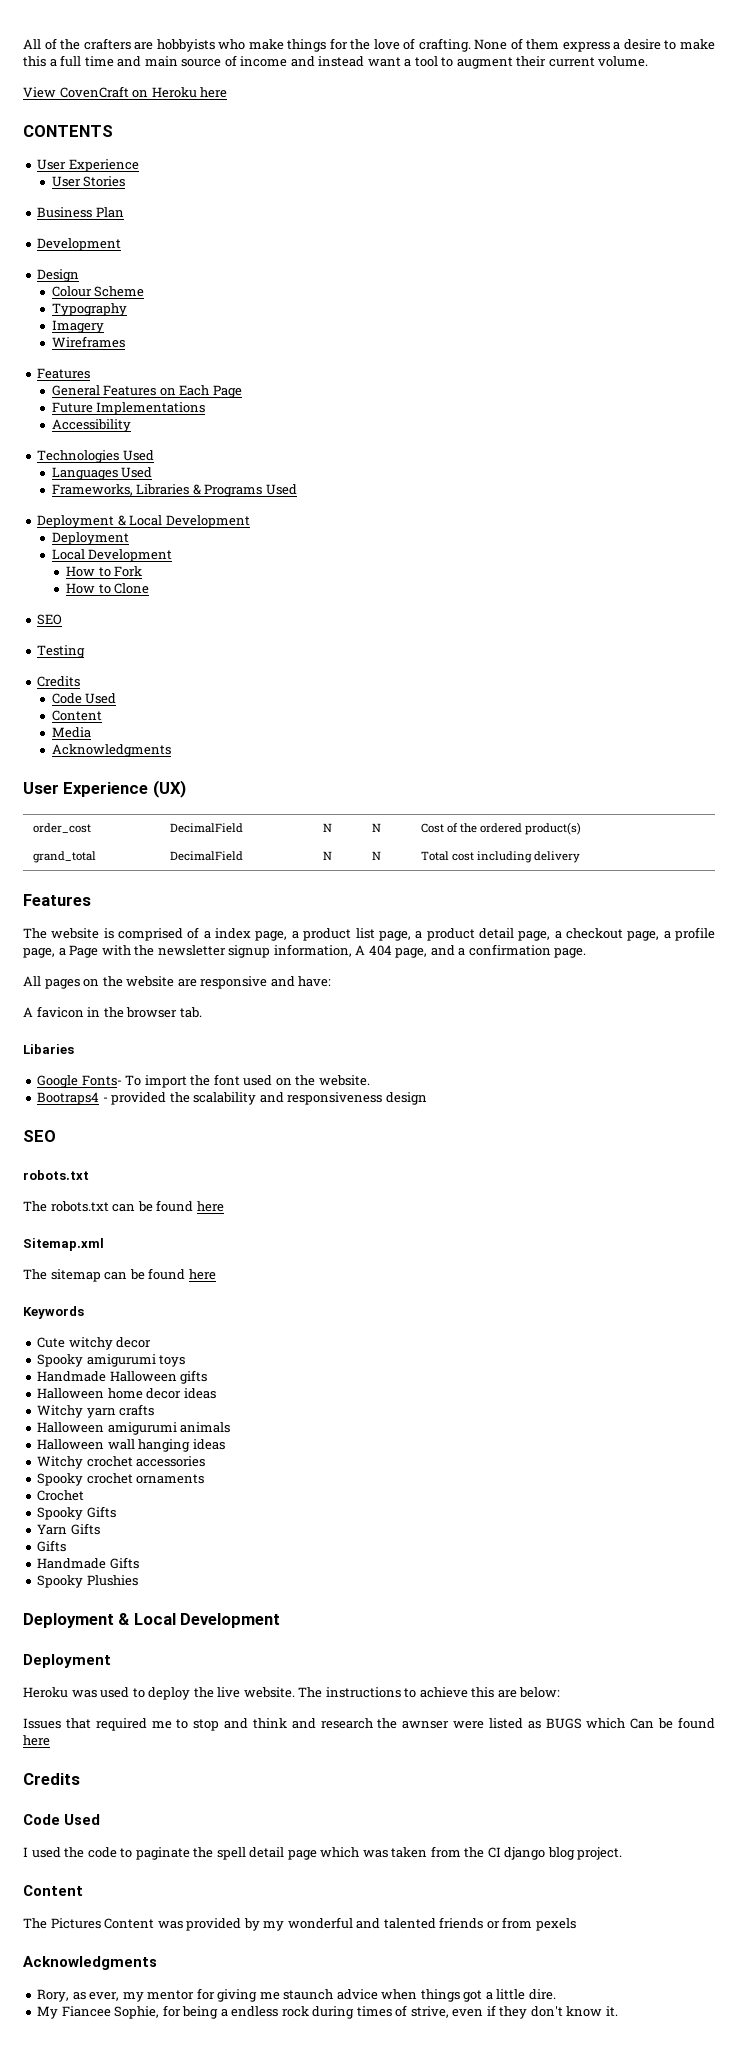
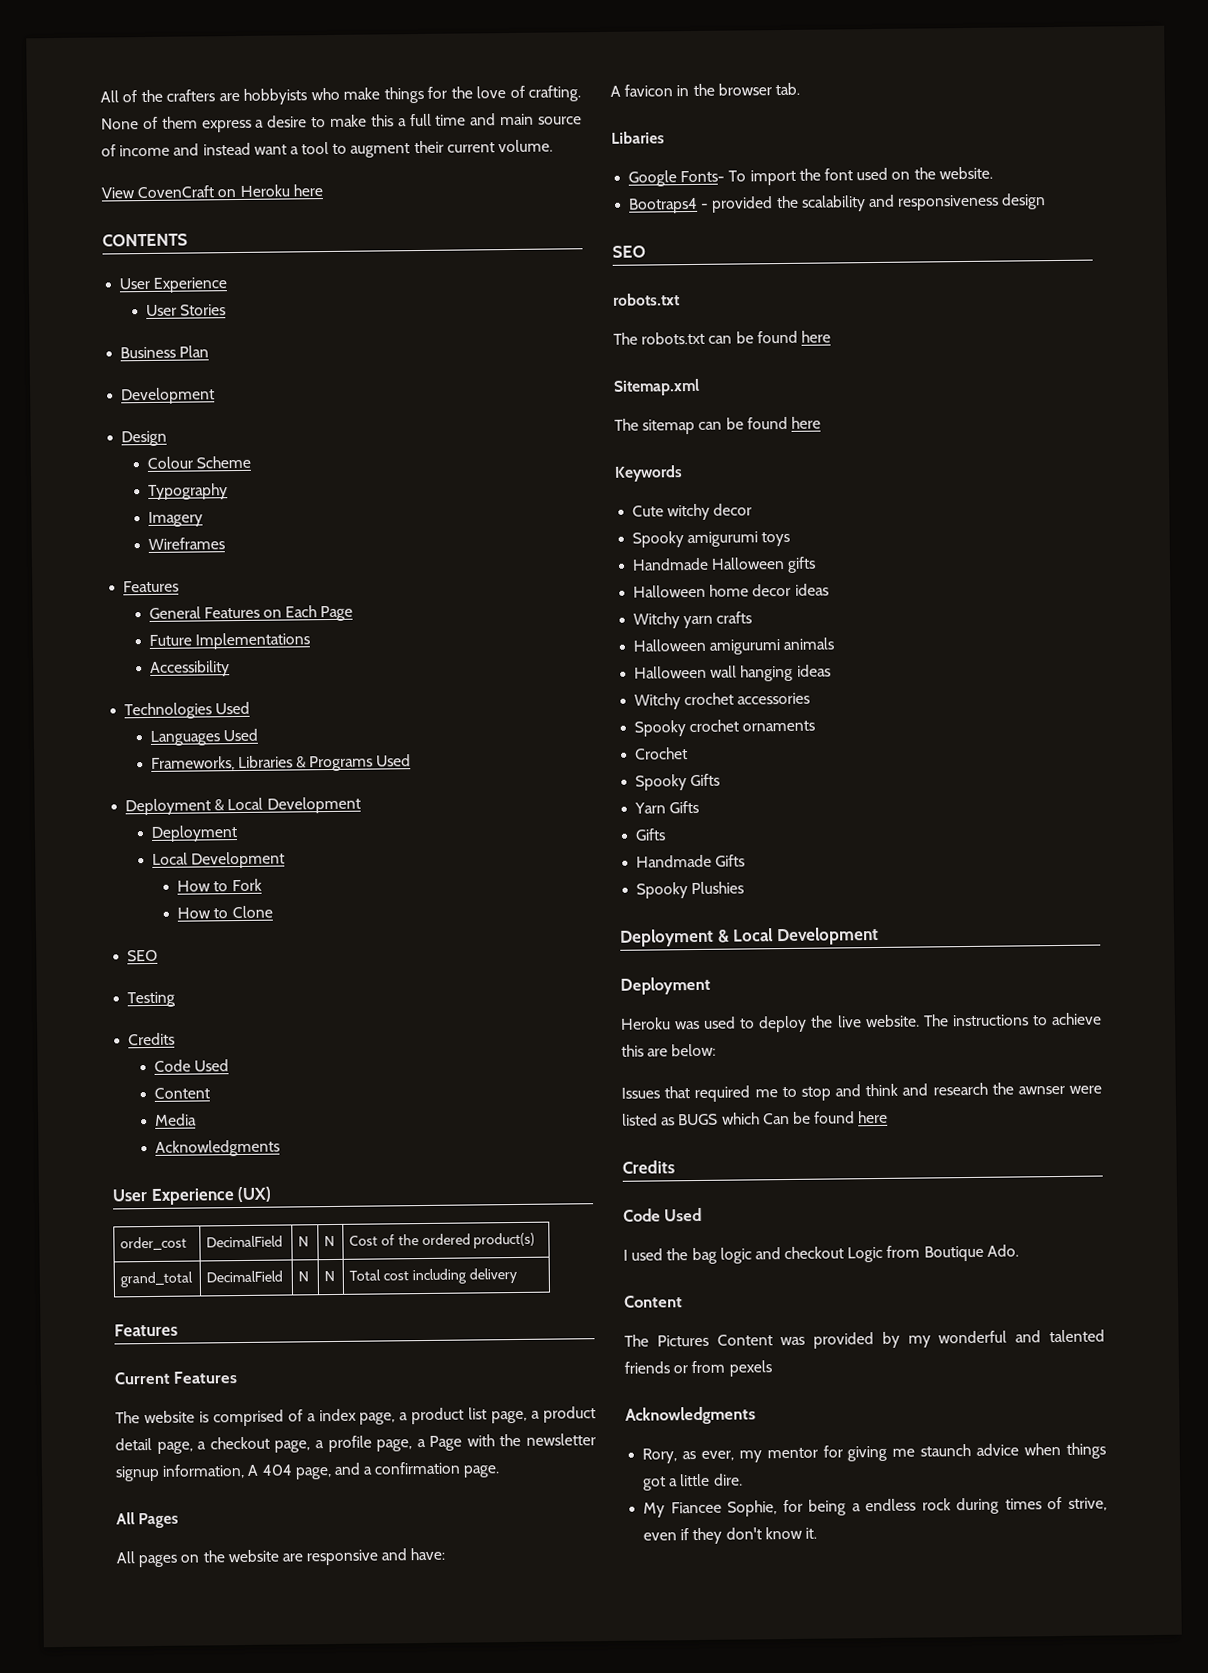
(91, 900) none -> [114,1371,238,1385] // Current Features
(587, 953) none -> [116,1512,180,1529] // All Pages
[87,1846,623,1860] code to paginate the spell detail page which was taken from the CI django blog project. -> [691,1244,1019,1265] bag logic and checkout Logic from Boutique Ado.

